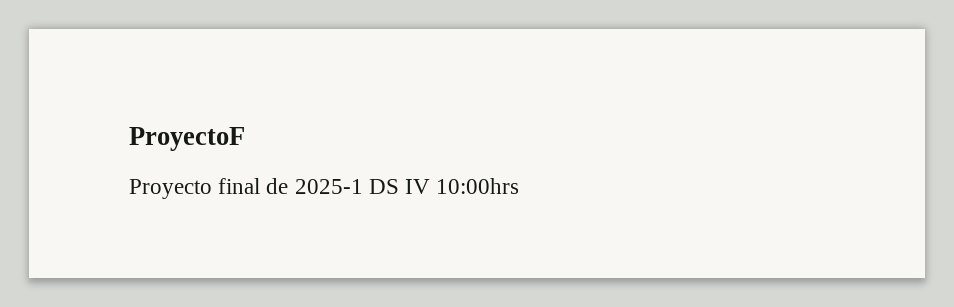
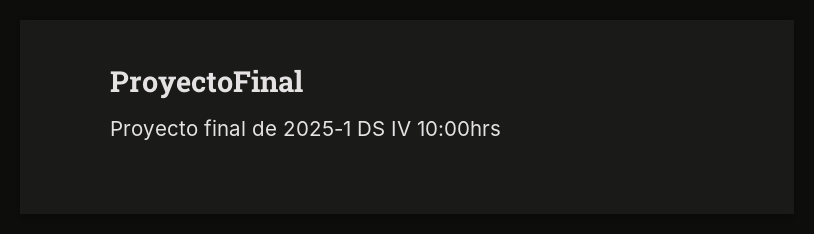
[129,127,245,151] ProyectoF -> [110,69,303,99] ProyectoFinal

